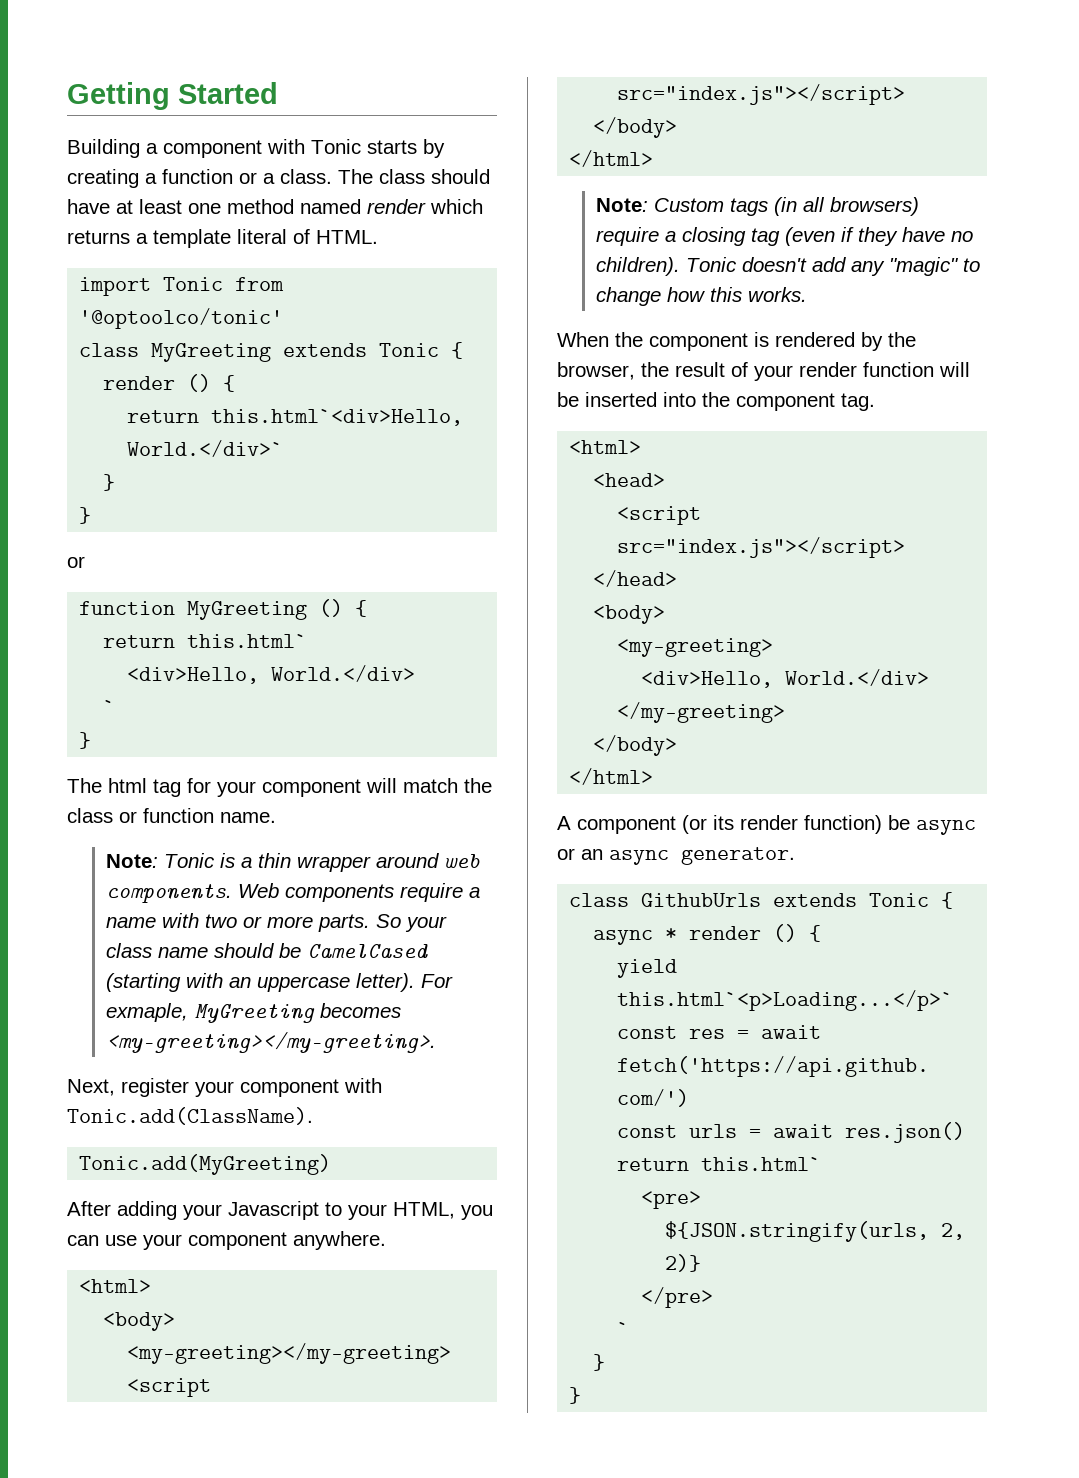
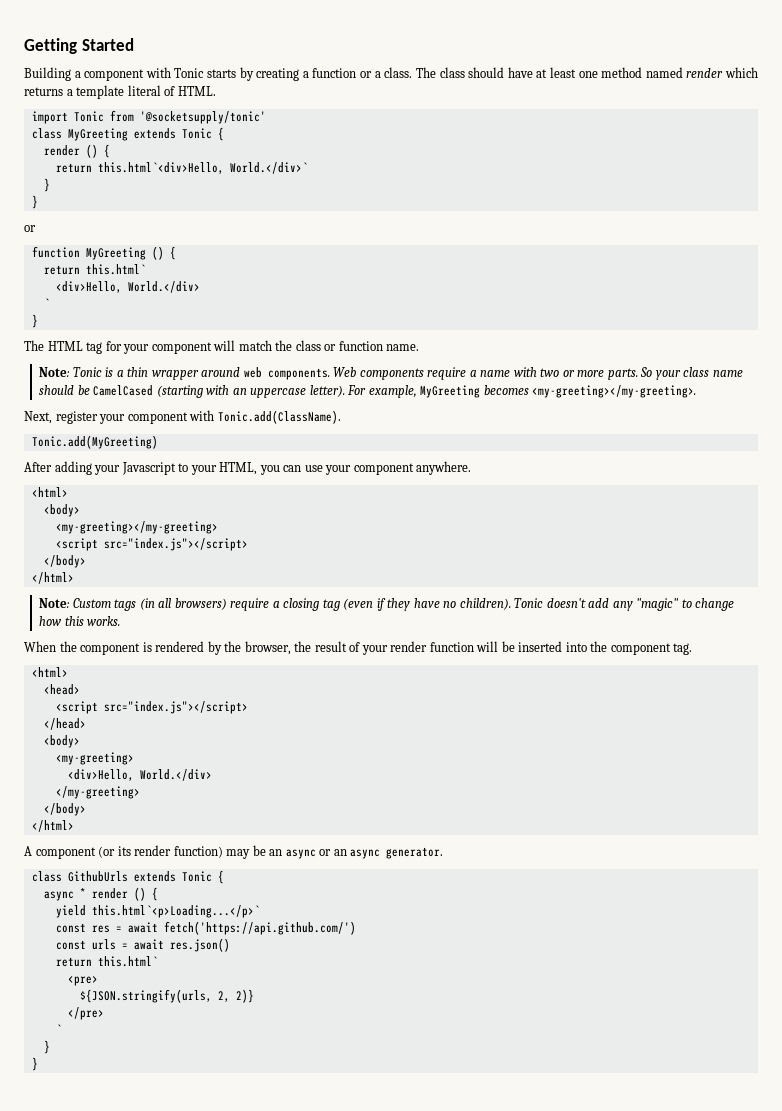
[79,308,284,329] '@optoolco/tonic' -> [139,111,266,124] '@socketsupply/tonic'
[108,778,147,793] html -> [47,341,83,351] HTML
[106,1003,189,1022] exmaple, -> [368,385,417,398] example,
[888,815,910,830] be -> [226,845,283,859] may be an

